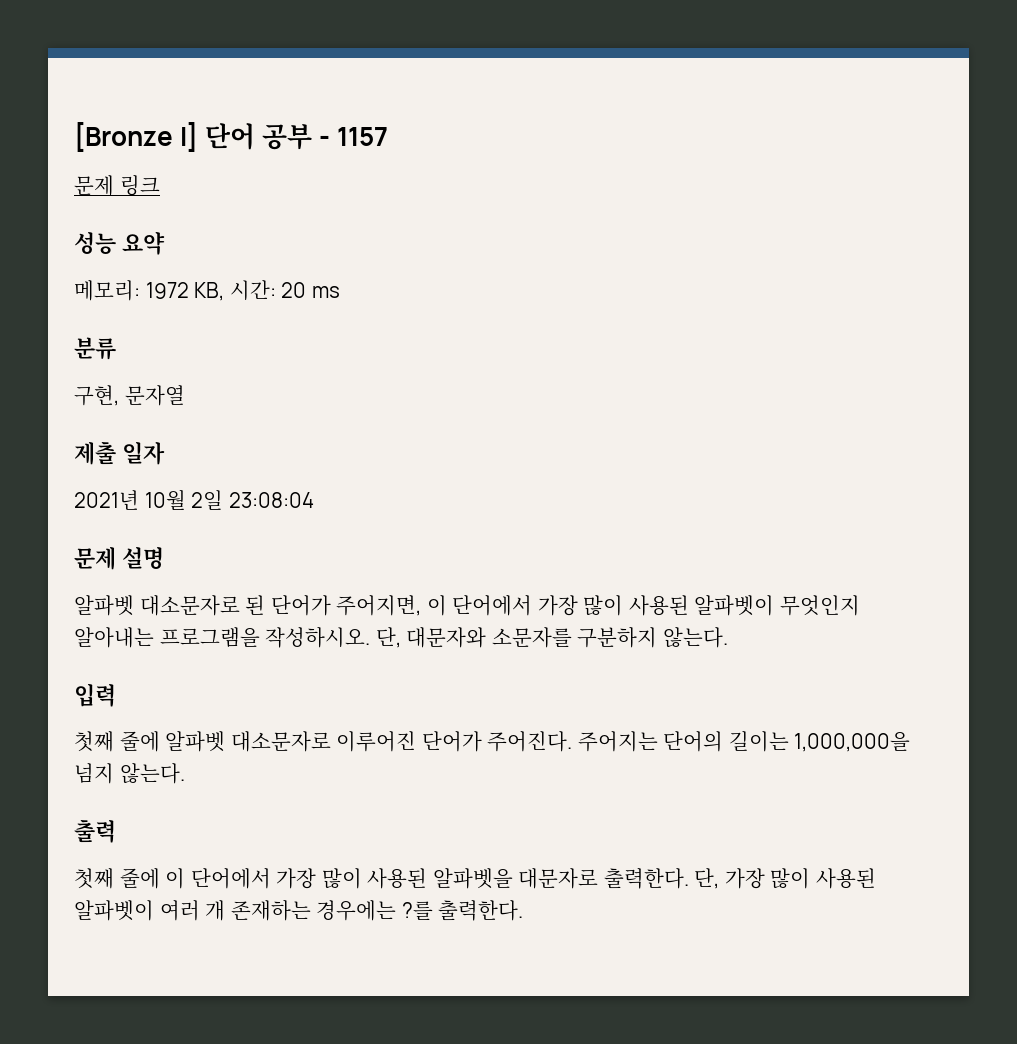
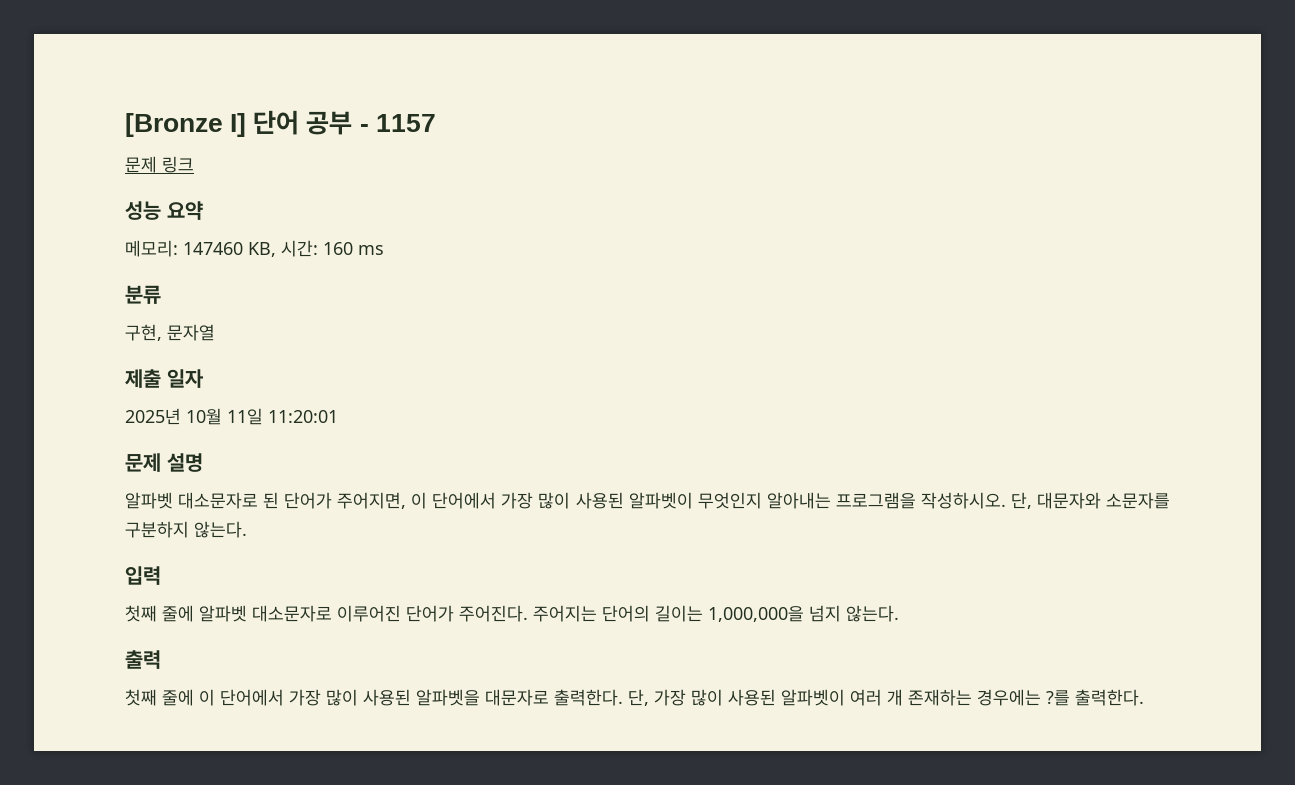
[145,282,189,299] 1972 -> [183,242,243,255] 147460
[281,282,307,298] 20 -> [323,242,353,255] 160
[74,489,314,510] 2021년 10월 2일 23:08:04 -> [125,408,338,425] 2025년 10월 11일 11:20:01

